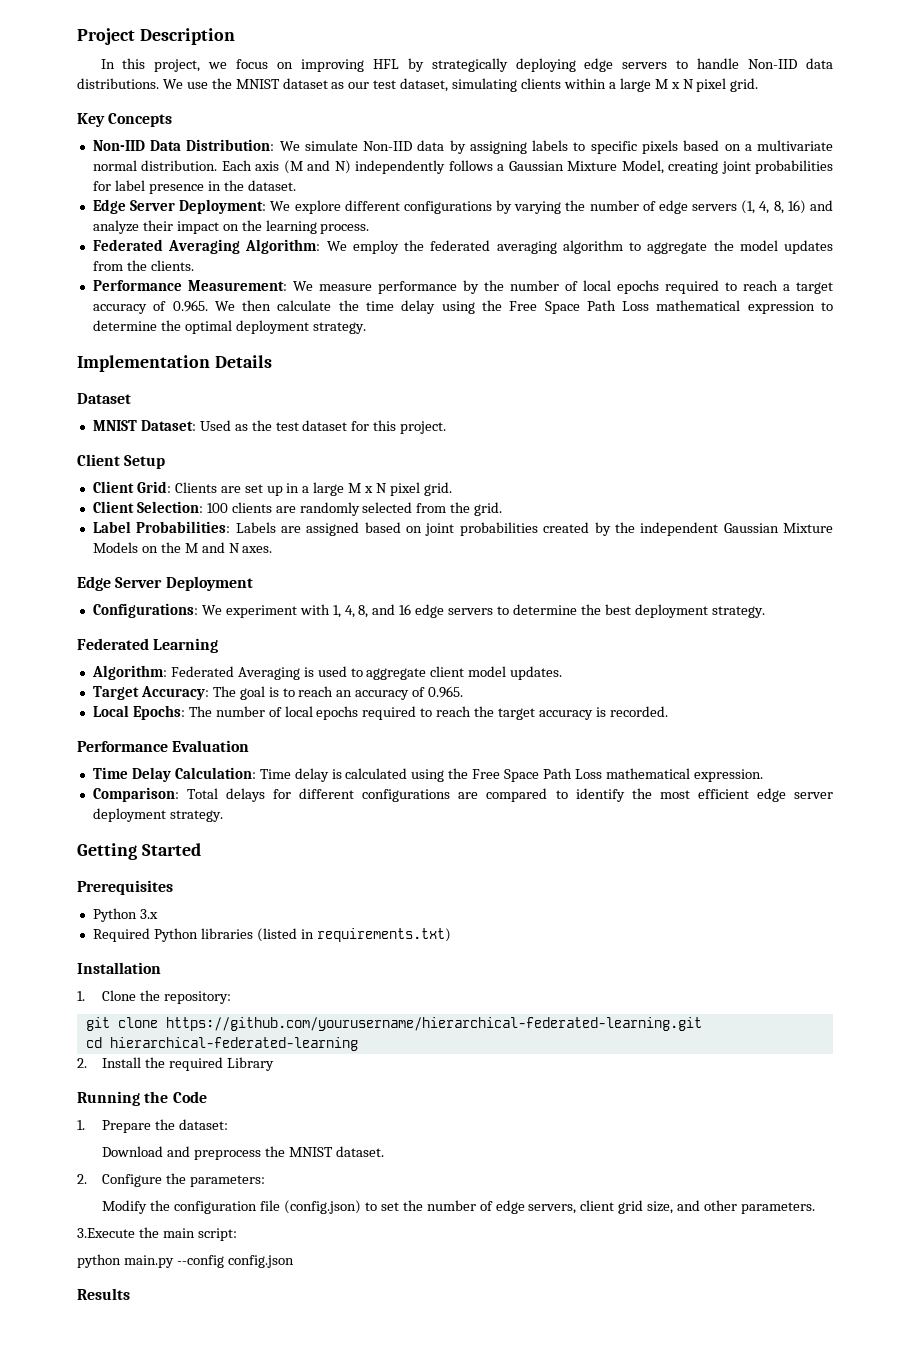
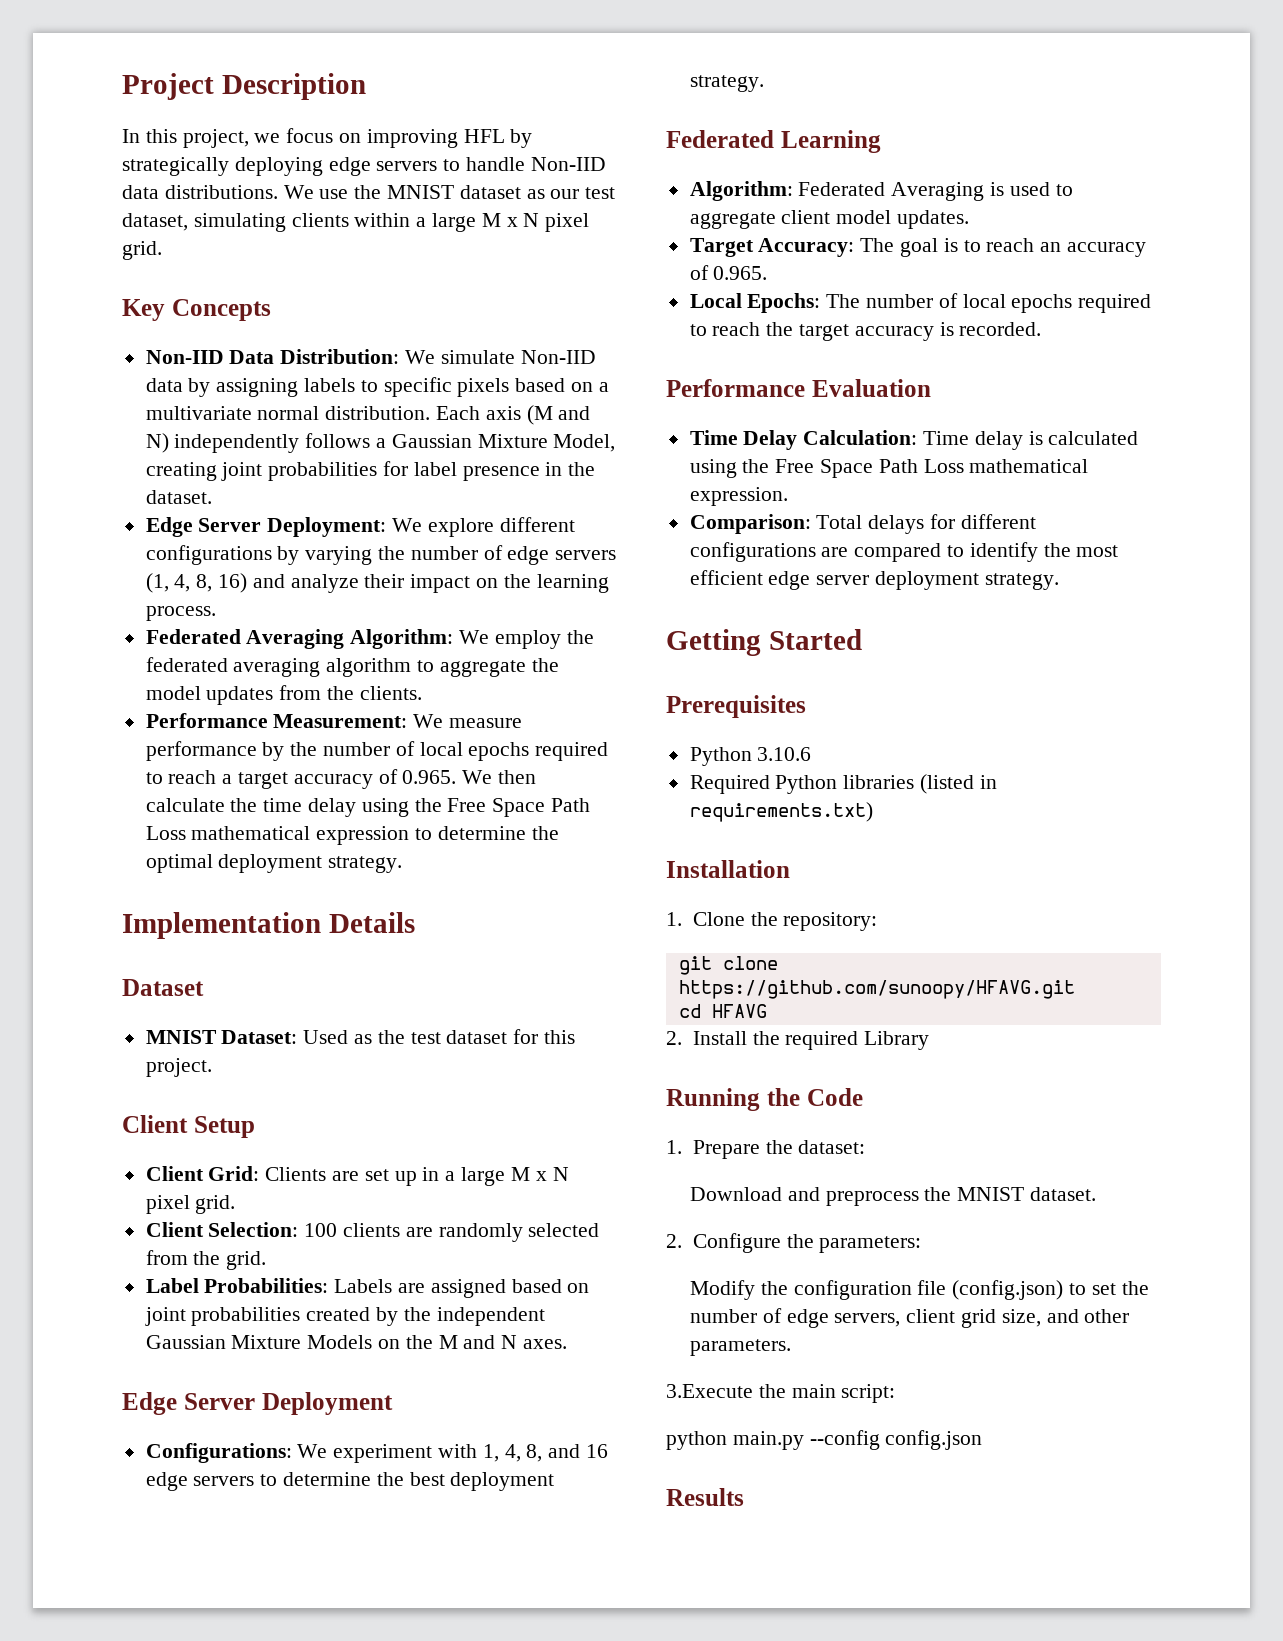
[139,909,158,919] 3.x -> [757,747,812,761] 3.10.6
[165,1017,702,1031] https://github.com/yourusername/hierarchical-federated-learning.git -> [678,980,1075,999] https://github.com/sunoopy/HFAVG.git
[109,1037,358,1051] hierarchical-federated-learning -> [711,1004,767,1018] HFAVG

